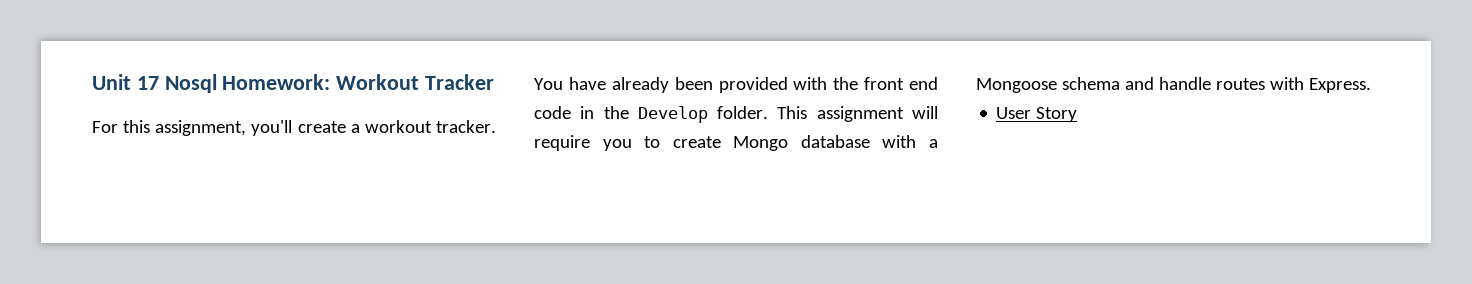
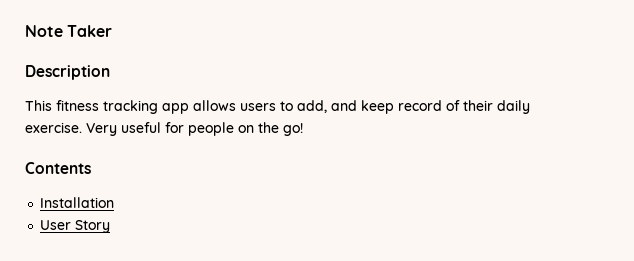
[92,74,495,93] [92,120,496,136] [534,77,938,93] [534,106,938,123] [534,135,938,151] [976,77,1371,93] Unit 17 Nosql Homework: Workout Tracker // For this assignment, you'll create a workout tracker. You have already been provided with the front end code in the Develop folder. This assignment will require you to create Mongo database with a Mongoose schema and handle routes with Express. -> [25,25,113,37] [25,65,110,80] [25,100,530,114] [25,122,303,136] [25,162,91,174] [40,197,115,208] Note Taker // Description // This fitness tracking app allows users to add, and keep record of their daily exercise. Very useful for people on the go! // Contents // Installation

